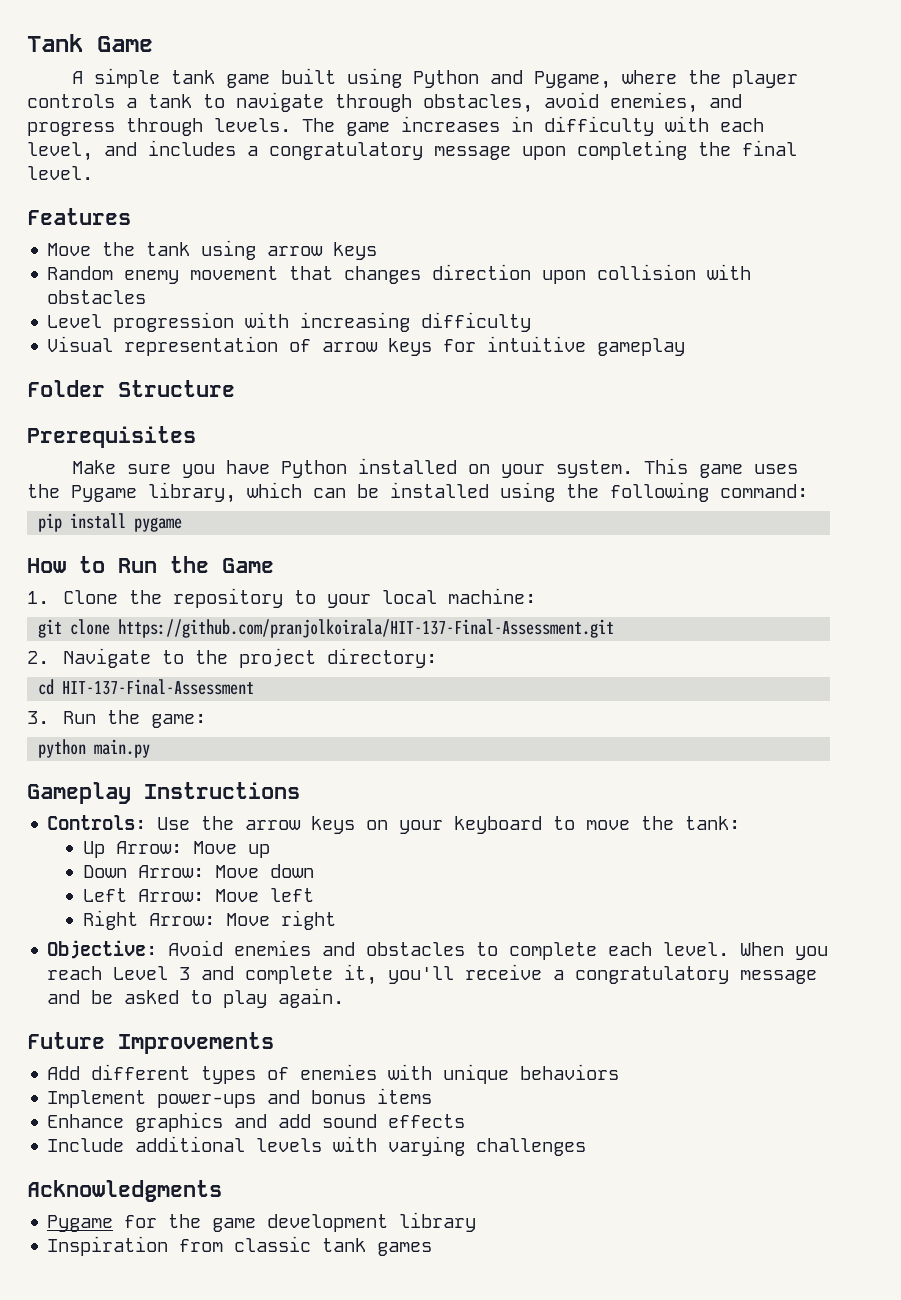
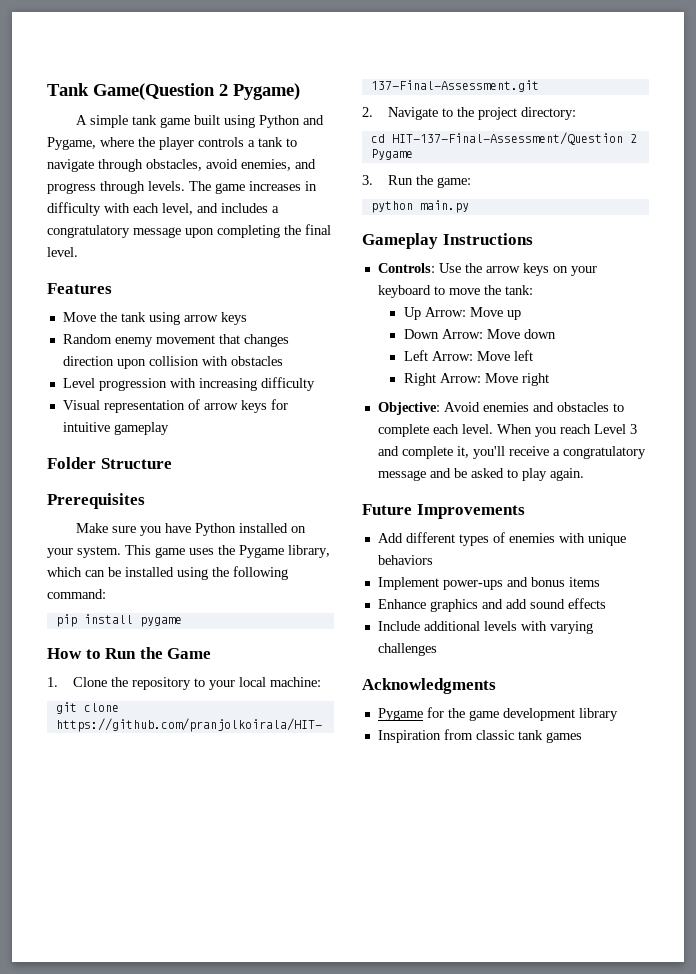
[97,36,153,52] Game -> [93,83,300,100] Game(Question 2 Pygame)
[62,679,255,695] HIT-137-Final-Assessment -> [391,132,637,145] [370,149,413,160] HIT-137-Final-Assessment/Question 2 Pygame

